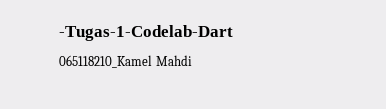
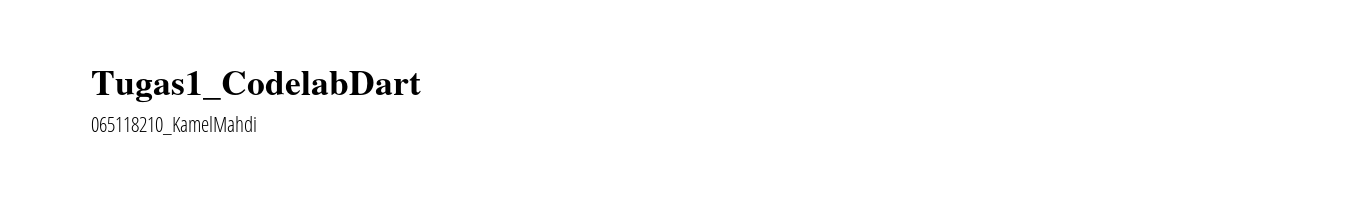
[59,25,233,41] [59,55,192,68] -Tugas-1-Codelab-Dart // 065118210_Kamel Mahdi -> [91,71,421,103] [91,116,257,135] Tugas1_CodelabDart // 065118210_KamelMahdi

